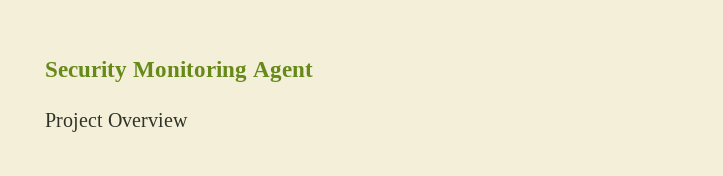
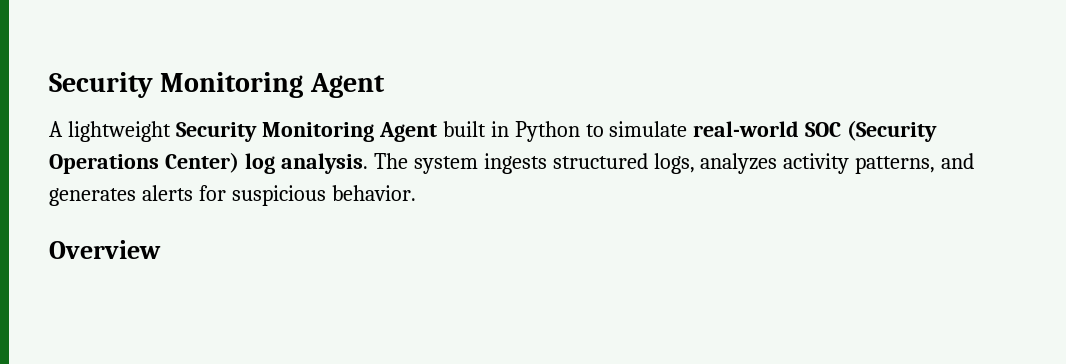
[45,113,103,132] Project -> [49,120,938,142] [49,152,975,174] [49,185,416,206] A lightweight Security Monitoring Agent built in Python to simulate real-world SOC (Security Operations Center) log analysis. The system ingests structured logs, analyzes activity patterns, and generates alerts for suspicious behavior. //

